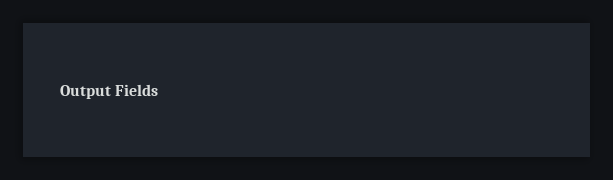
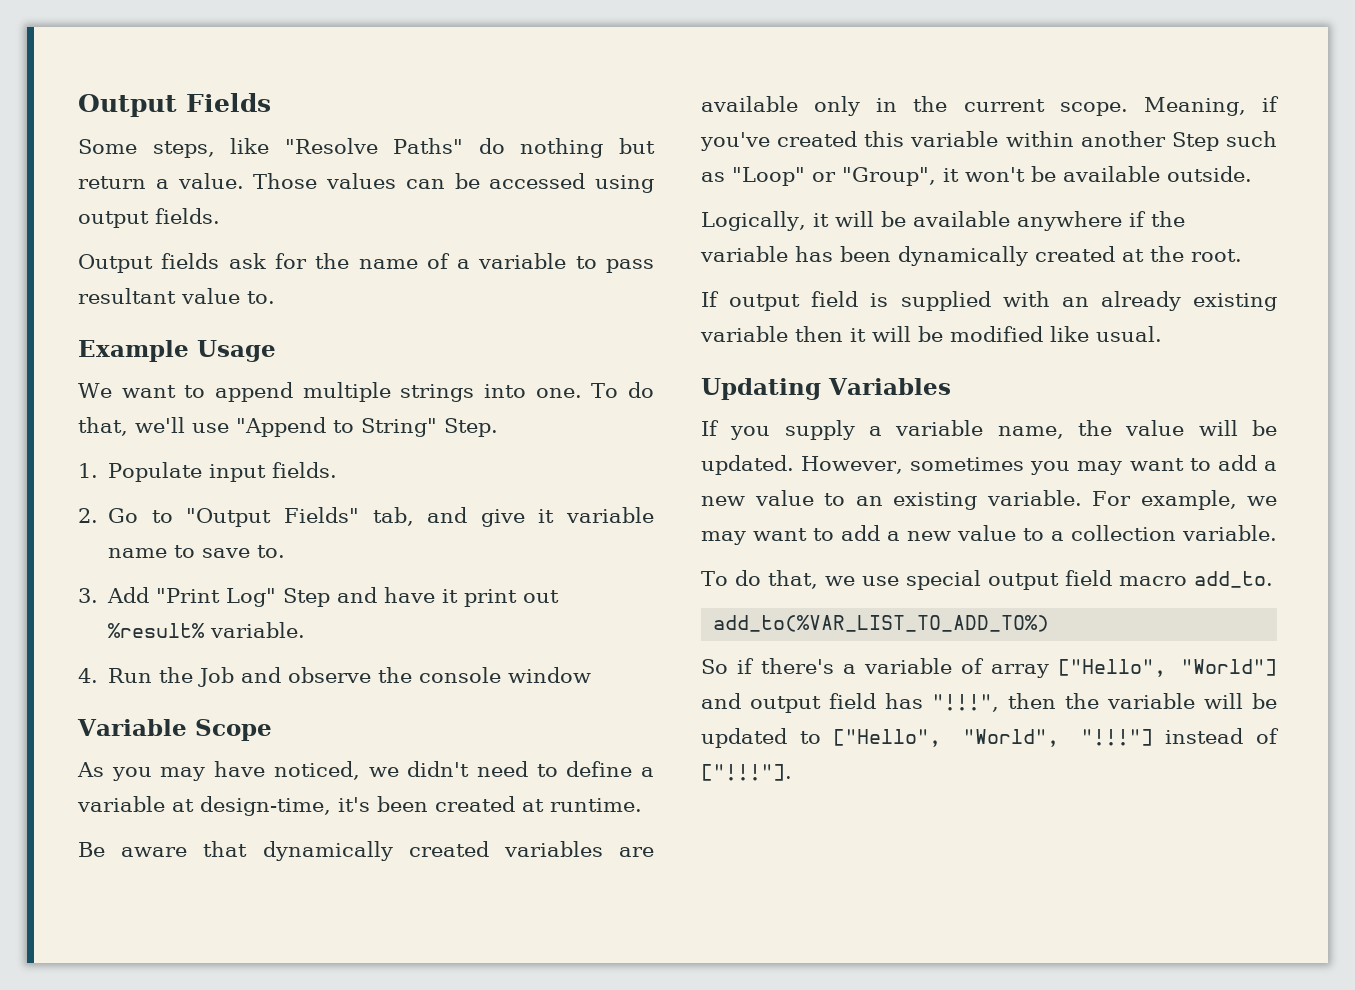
(159, 90) none -> [78,138,655,158] [78,173,654,193] [78,208,220,228] [78,253,654,273] [78,288,275,304] [78,340,276,362] [78,382,655,402] [78,417,498,437] [78,462,338,482] [78,507,654,527] [108,545,286,558] [78,587,560,607] [108,622,306,638] [78,667,592,687] [77,719,272,741] [77,761,654,781] [77,796,642,816] [78,841,654,861] [701,96,1279,116] [700,131,1277,151] [701,166,1252,186] [701,211,1185,231] [700,246,1242,266] [701,291,1277,311] [700,326,1162,342] [701,378,951,400] [701,420,1277,440] [701,455,1277,475] [701,490,1277,510] [701,525,1277,545] [701,570,1273,590] [713,615,1050,632] [701,658,1277,678] [701,693,1277,713] [701,728,1279,748] [701,764,792,781] // Some steps, like "Resolve Paths" do nothing but return a value. Those values can be accessed using output fields. // Output fields ask for the name of a variable to pass resultant value to. // Example Usage // We want to append multiple strings into one. To do that, we'll use "Append to String" Step. // 1. Populate input fields. // 2. Go to "Output Fields" tab, and give it variable name to save to. // 3. Add "Print Log" Step and have it print out %result% variable. // 4. Run the Job and observe the console window // Variable Scope // As you may have noticed, we didn't need to define a variable at design-time, it's been created at runtime. // Be aware that dynamically created variables are available only in the current scope. Meaning, if you've created this variable within another Step such as "Loop" or "Group", it won't be available outside. // Logically, it will be available anywhere if the variable has been dynamically created at the root. // If output field is supplied with an already existing variable then it will be modified like usual. // Updating Variables // If you supply a variable name, the value will be updated. However, sometimes you may want to add a new value to an existing variable. For example, we may want to add a new value to a collection variable. // To do that, we use special output field macro add_to. // add_to(%VAR_LIST_TO_ADD_TO%) // So if there's a variable of array ["Hello", "World"] and output field has "!!!", then the variable will be updated to ["Hello", "World", "!!!"] instead of ["!!!"].

